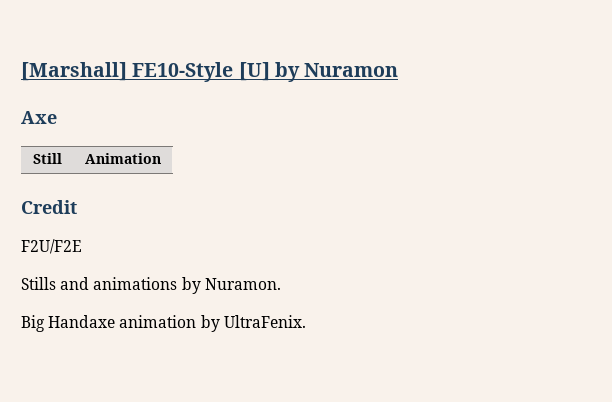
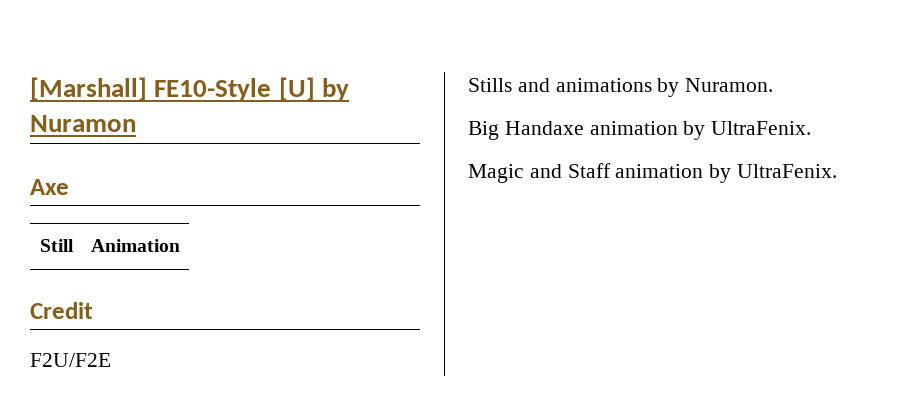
(306, 321) none -> [468,163,838,183] // Magic and Staff animation by UltraFenix.

